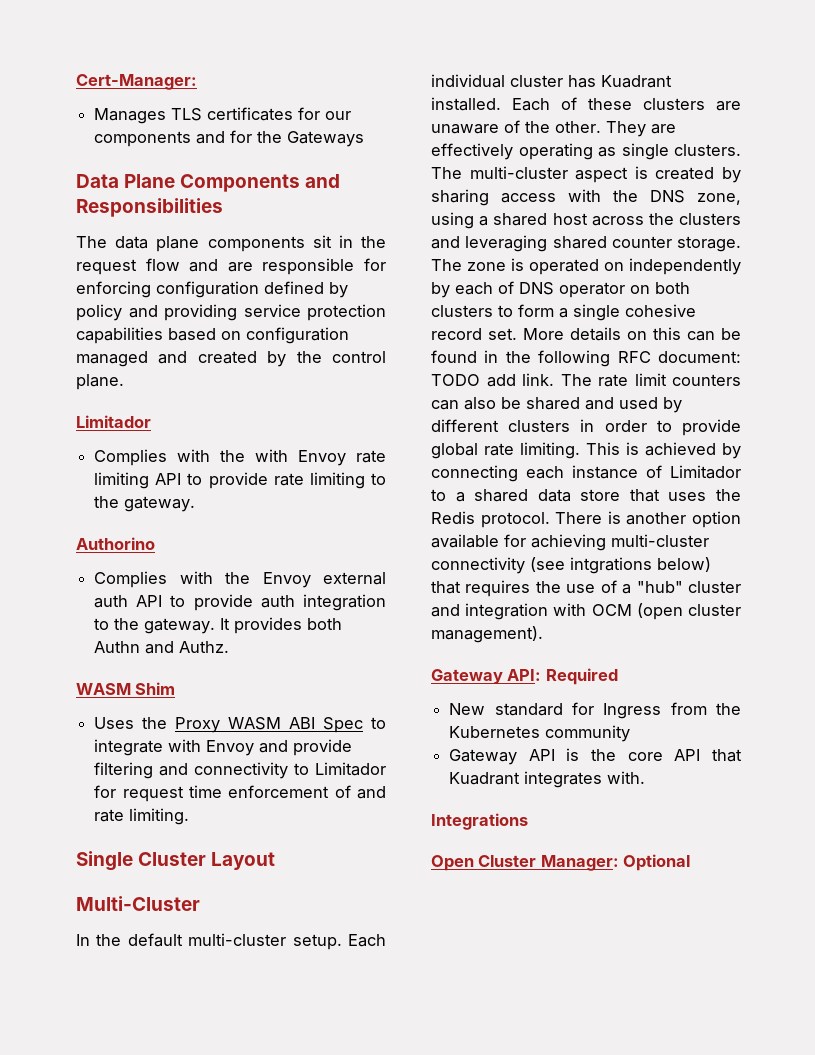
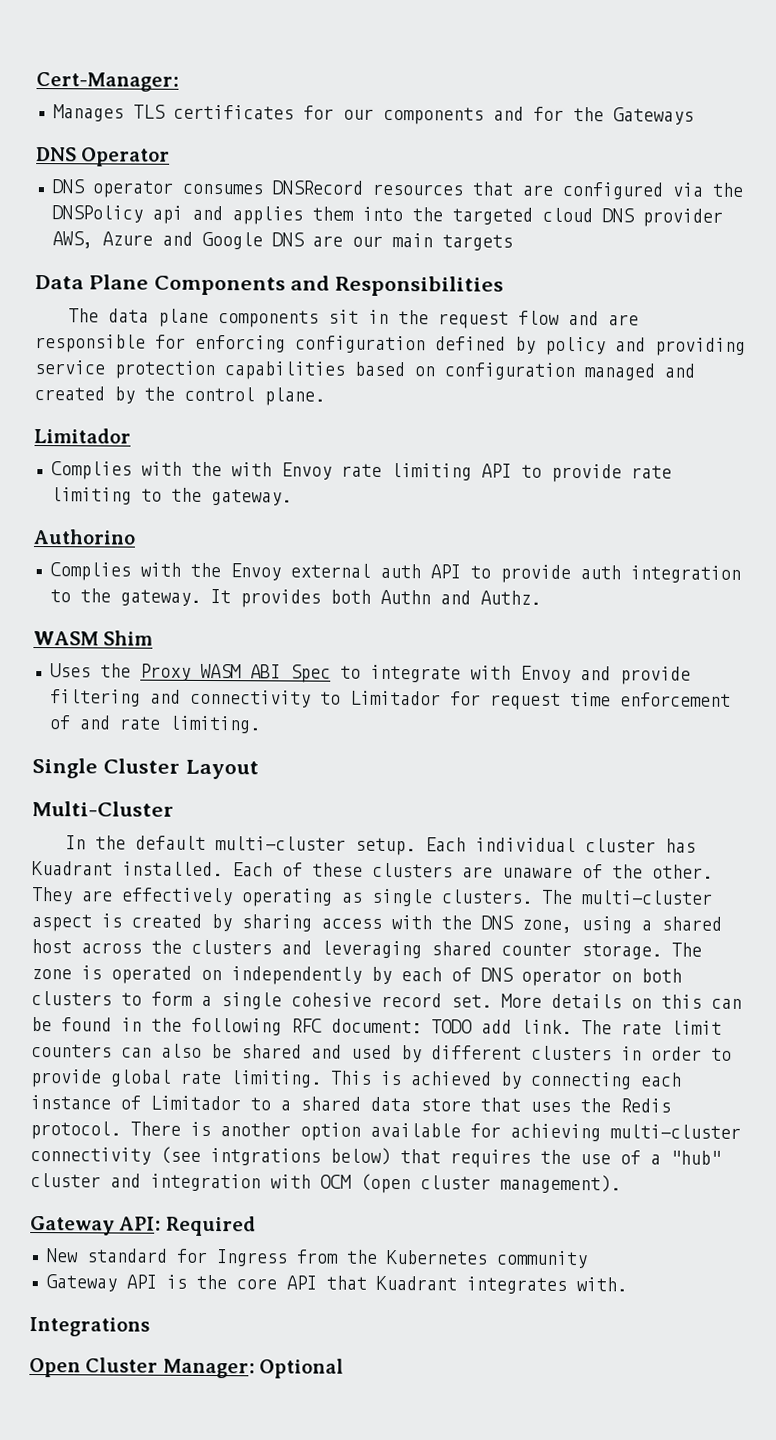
(365, 139) none -> [36,147,171,167] [51,179,744,200] [51,205,723,227] [51,231,513,251] // DNS Operator // DNS operator consumes DNSRecord resources that are configured via the DNSPolicy api and applies them into the targeted cloud DNS provider AWS, Azure and Google DNS are our main targets

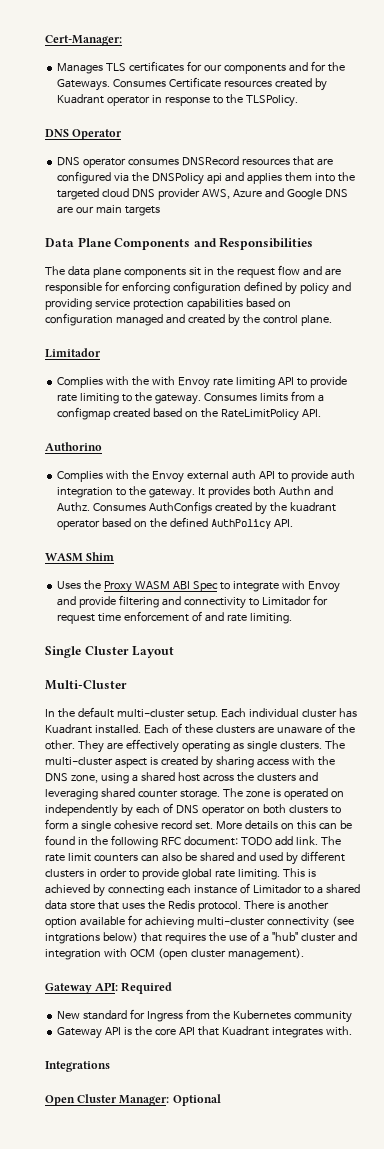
[612,107,694,125] Gateways -> [57,77,327,91] [57,94,298,107] Gateways. Consumes Certificate resources created by Kuadrant operator in response to the TLSPolicy.
(292, 497) none -> [203,391,324,402] [57,407,321,421] Consumes limits from a configmap created based on the RateLimitPolicy API.
(541, 597) none -> [93,501,336,515] [57,517,293,530] Consumes AuthConfigs created by the kuadrant operator based on the defined AuthPolicy API.

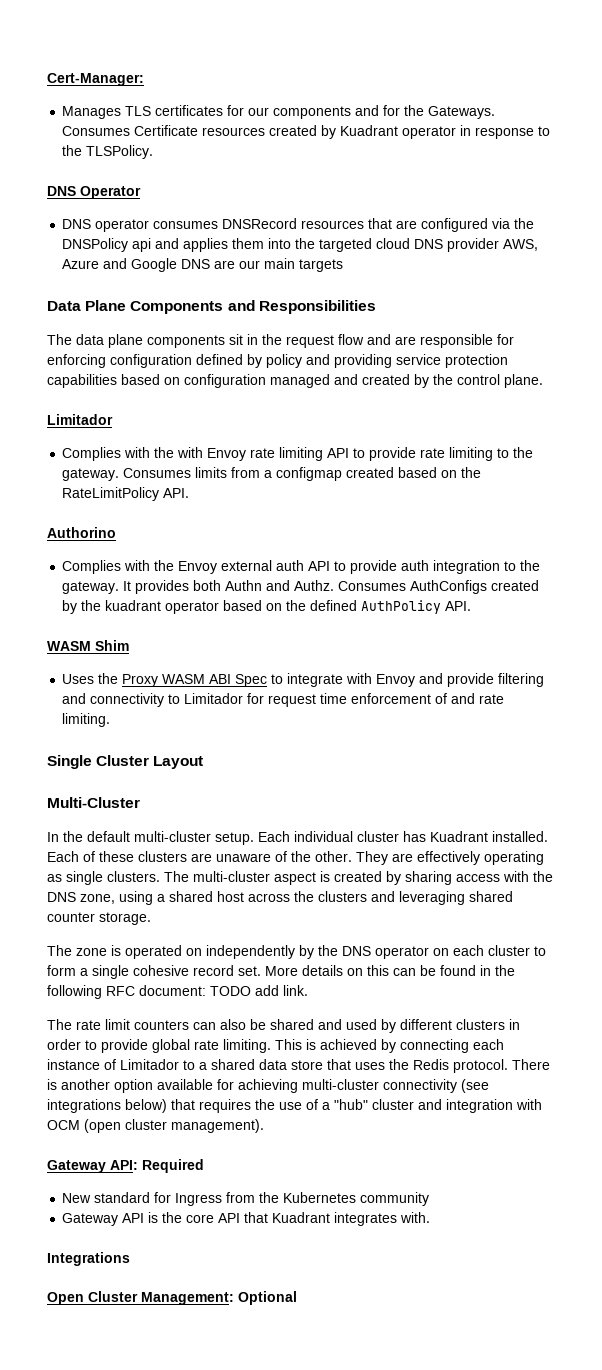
(220, 795) none -> (151, 918) //
[135,803,173,814] each of -> [318,945,338,956] the
[262,804,328,814] both clusters -> [453,945,530,956] each cluster
(318, 840) none -> (308, 990) //
[45,933,100,944] intgrations -> [47,1099,121,1113] integrations
[119,1095,170,1106] Manager: -> [141,1292,234,1305] Management:

